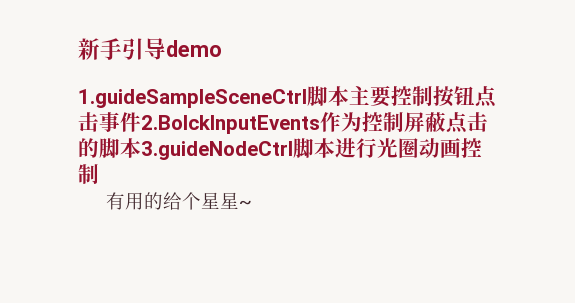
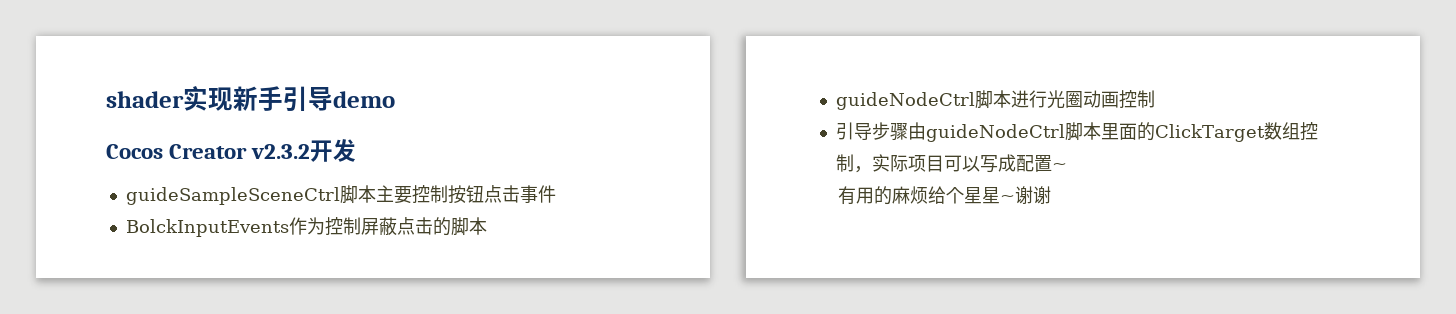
(78, 49) none -> [106,86,233,111] shader实现
[78,89,307,108] 1.guideSampleSceneCtrl -> [106,139,357,162] [125,187,340,205] Cocos Creator v2.3.2开发 // guideSampleSceneCtrl
[141,115,320,134] 2.BolckInputEvents -> [125,219,289,237] // BolckInputEvents
[141,141,293,160] 3.guideNodeCtrl -> [835,92,975,110] // guideNodeCtrl
(99, 174) none -> [835,122,1318,142] [835,154,1067,173] // 引导步骤由guideNodeCtrl脚本里面的ClickTarget数组控制，实际项目可以写成配置~
(163, 201) none -> [891,186,928,204] 麻烦
(252, 204) none -> [1014,186,1051,204] 谢谢

